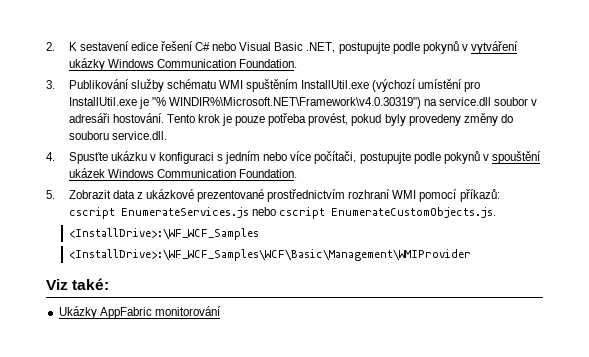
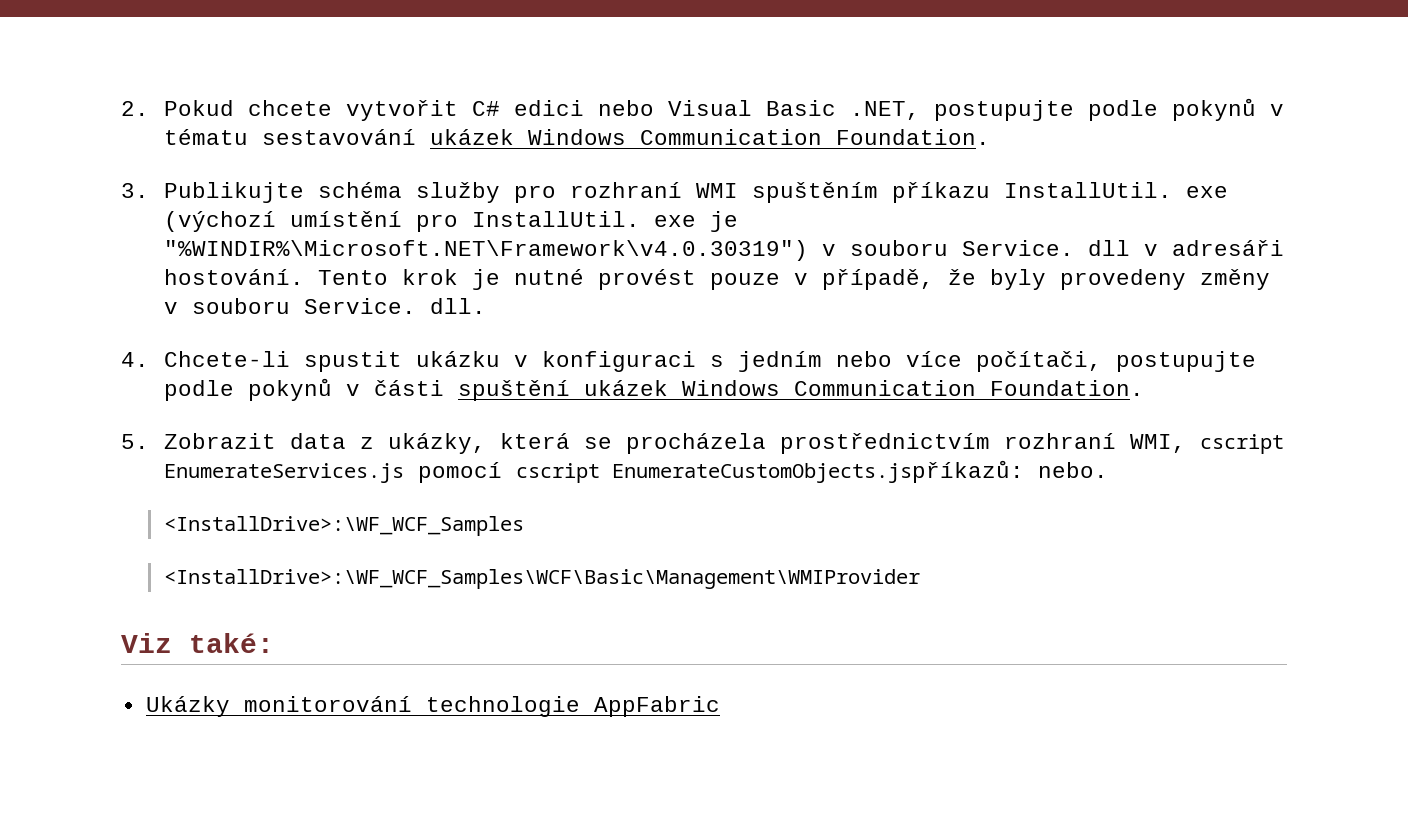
[68,41,210,51] K sestavení edice řešení C# -> [163,100,584,121] Pokud chcete vytvořit C# edici
[470,41,518,54] [68,58,105,71] vytváření ukázky -> [163,129,514,145] tématu sestavování ukázek
[68,79,481,92] [68,97,529,109] Publikování služby schématu WMI spuštěním InstallUtil.exe (výchozí umístění pro InstallUtil.exe je "% WINDIR%\Microsoft.NET\Framework\v4.0.30319") na service.dll soubor -> [163,182,1228,203] [163,211,738,232] [163,240,1130,261] Publikujte schéma služby pro rozhraní WMI spuštěním příkazu InstallUtil. exe (výchozí umístění pro InstallUtil. exe je "%WINDIR%\Microsoft.NET\Framework\v4.0.30319") v souboru Service. dll
[235,113,513,126] [68,131,167,140] pouze potřeba provést, pokud byly provedeny změny do souboru service.dll. -> [513,269,1270,290] [163,298,486,314] nutné provést pouze v případě, že byly provedeny změny v souboru Service. dll.
[68,152,108,164] Spusťte -> [163,351,402,372] Chcete-li spustit
[491,151,541,164] spouštění -> [373,380,570,401] části spuštění
[145,189,500,202] [68,207,496,219] ukázkové prezentované prostřednictvím rozhraní WMI pomocí příkazů: cscript EnumerateServices.js nebo cscript EnumerateCustomObjects.js. -> [387,433,1284,454] [163,460,1108,483] ukázky, která se procházela prostřednictvím rozhraní WMI, cscript EnumerateServices.js pomocí cscript EnumerateCustomObjects.jspříkazů: nebo.
[99,306,221,319] AppFabric monitorování -> [243,696,720,717] monitorování technologie AppFabric

